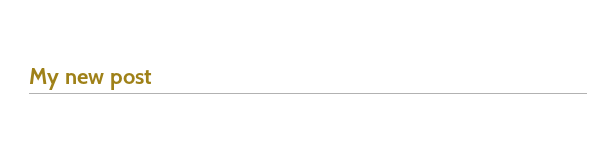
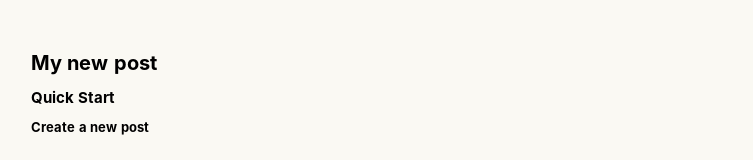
(152, 80) none -> [31,90,116,104] [31,122,149,135] // Quick Start // Create a new post

